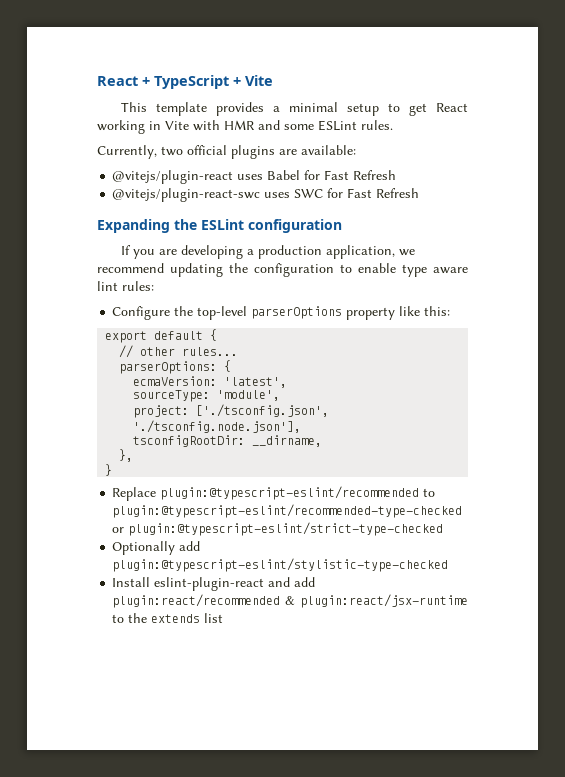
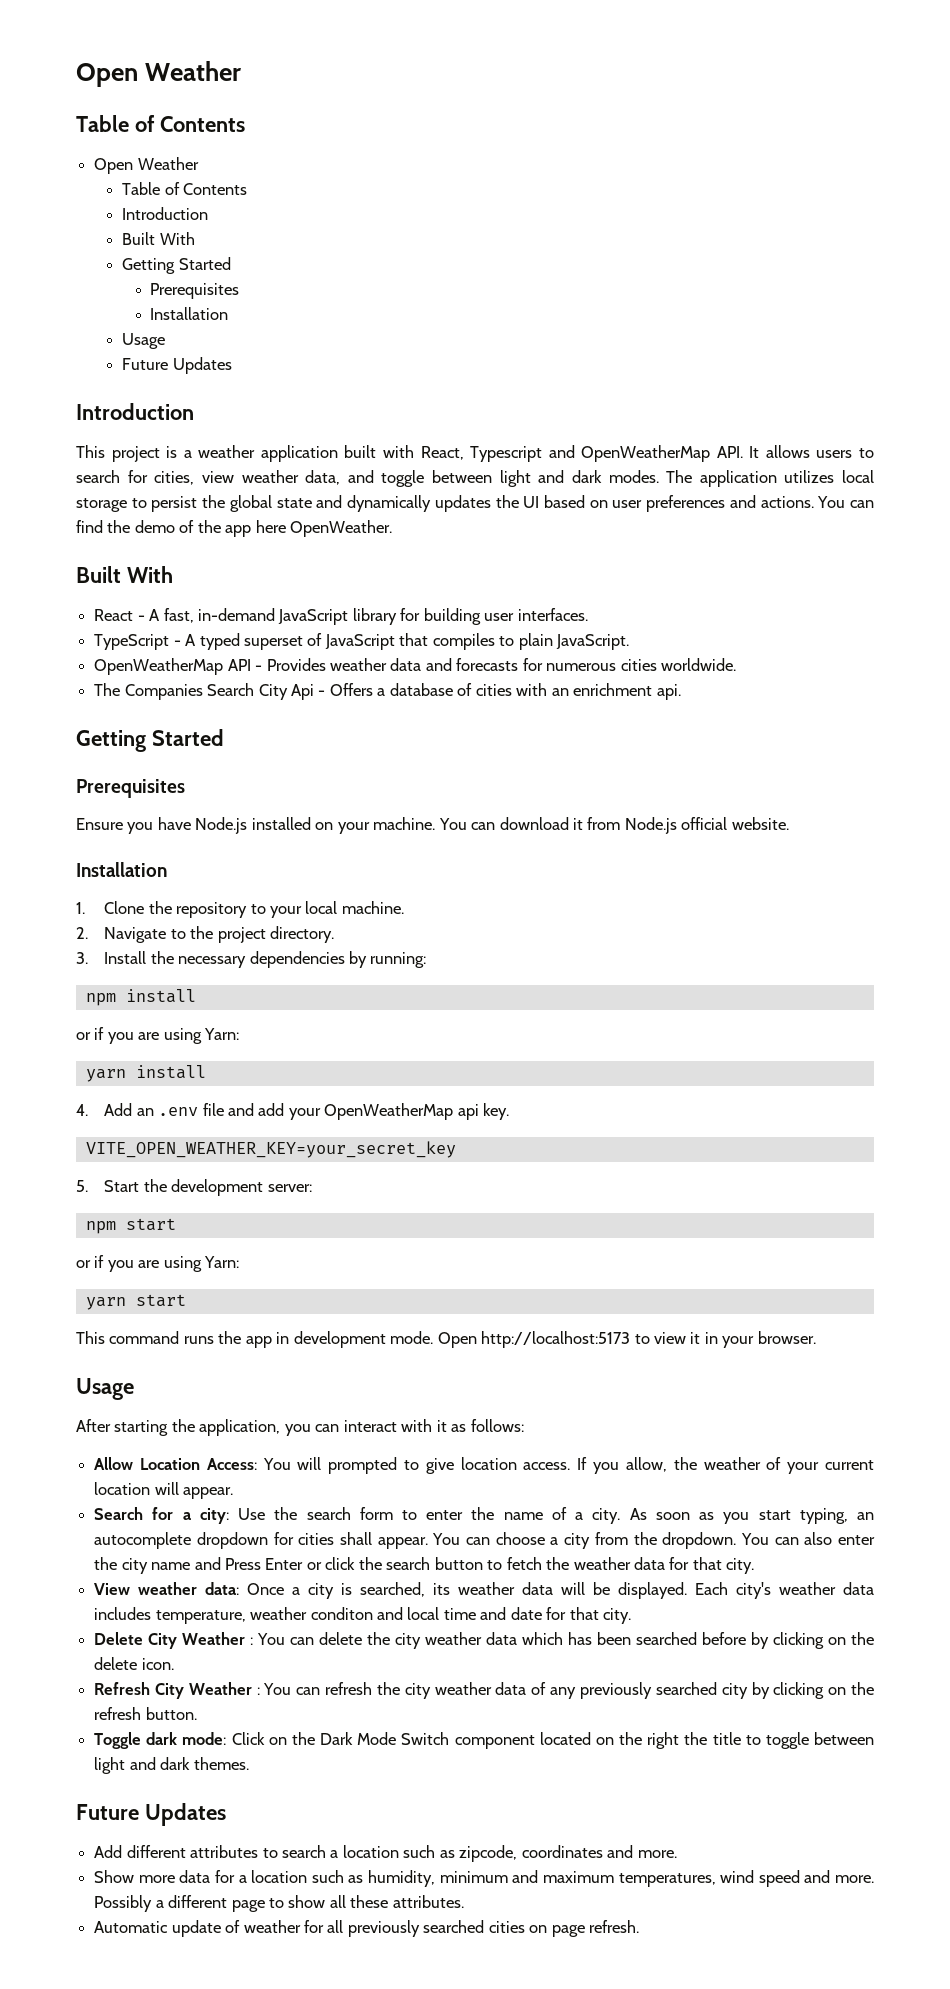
[97,75,273,89] [120,102,468,116] [97,120,393,134] [97,145,356,159] [112,170,397,184] [112,188,420,202] [97,219,342,233] [120,245,415,259] [97,263,468,277] [97,281,154,291] [112,306,451,320] [105,329,218,343] [119,345,239,358] [119,360,232,374] [133,376,288,388] [133,390,281,402] [133,404,330,418] [133,420,302,433] [133,435,323,447] [119,449,134,462] [105,464,113,476] [112,486,436,501] [112,504,463,518] [112,522,444,536] [112,541,201,555] [112,558,449,572] [112,577,316,591] [112,594,468,608] [112,613,224,623] React + TypeScript + Vite // This template provides a minimal setup to get React working in Vite with HMR and some ESLint rules. // Currently, two official plugins are available: // @vitejs/plugin-react uses Babel for Fast Refresh // @vitejs/plugin-react-swc uses SWC for Fast Refresh // Expanding the ESLint configuration // If you are developing a production application, we recommend updating the configuration to enable type aware lint rules: // Configure the top-level parserOptions property like this: // export default { // // other rules... // parserOptions: { // ecmaVersion: 'latest', // sourceType: 'module', // project: ['./tsconfig.json', './tsconfig.node.json'], // tsconfigRootDir: __dirname, // }, // } // Replace plugin:@typescript-eslint/recommended to plugin:@typescript-eslint/recommended-type-checked or plugin:@typescript-eslint/strict-type-checked // Optionally add plugin:@typescript-eslint/stylistic-type-checked // Install eslint-plugin-react and add plugin:react/recommended & plugin:react/jsx-runtime to the extends list -> [76,61,242,87] [76,115,245,132] [94,157,199,174] [122,182,248,195] [122,207,209,220] [122,232,195,245] [122,257,231,274] [150,283,240,299] [150,307,229,320] [122,333,166,349] [122,357,232,374] [76,403,194,420] [76,445,874,462] [76,470,874,487] [76,495,875,512] [76,520,393,537] [76,566,173,583] [94,608,588,625] [94,633,630,650] [94,658,737,675] [94,683,681,700] [76,729,224,752] [76,779,185,798] [76,817,789,834] [76,862,167,877] [76,901,404,918] [76,926,334,943] [76,951,427,968] [85,989,196,1006] [76,1027,240,1044] [85,1065,206,1082] [76,1103,510,1120] [85,1141,456,1158] [76,1179,312,1196] [85,1218,176,1234] [76,1255,240,1272] [85,1294,186,1310] [76,1331,816,1348] [76,1378,134,1400] [76,1419,524,1436] [94,1457,874,1474] [94,1482,234,1499] [94,1507,875,1524] [94,1532,875,1549] [94,1557,755,1574] [94,1582,875,1599] [94,1607,632,1624] [94,1632,874,1649] [94,1657,174,1670] [94,1682,875,1699] [94,1707,197,1720] [94,1732,874,1749] [94,1757,249,1774] [76,1803,226,1826] [94,1845,677,1862] [94,1870,875,1887] [94,1895,464,1912] [94,1920,640,1937] Open Weather // Table of Contents // Open Weather // Table of Contents // Introduction // Built With // Getting Started // Prerequisites // Installation // Usage // Future Updates // Introduction // This project is a weather application built with React, Typescript and OpenWeatherMap API. It allows users to search for cities, view weather data, and toggle between light and dark modes. The application utilizes local storage to persist the global state and dynamically updates the UI based on user preferences and actions. You can find the demo of the app here OpenWeather. // Built With // React - A fast, in-demand JavaScript library for building user interfaces. // TypeScript - A typed superset of JavaScript that compiles to plain JavaScript. // OpenWeatherMap API - Provides weather data and forecasts for numerous cities worldwide. // The Companies Search City Api - Offers a database of cities with an enrichment api. // Getting Started // Prerequisites // Ensure you have Node.js installed on your machine. You can download it from Node.js official website. // Installation // 1. Clone the repository to your local machine. // 2. Navigate to the project directory. // 3. Install the necessary dependencies by running: // npm install // or if you are using Yarn: // yarn install // 4. Add an .env file and add your OpenWeatherMap api key. // VITE_OPEN_WEATHER_KEY=your_secret_key // 5. Start the development server: // npm start // or if you are using Yarn: // yarn start // This command runs the app in development mode. Open http://localhost:5173 to view it in your browser. // Usage // After starting the application, you can interact with it as follows: // Allow Location Access: You will prompted to give location access. If you allow, the weather of your current location will appear. // Search for a city: Use the search form to enter the name of a city. As soon as you start typing, an autocomplete dropdown for cities shall appear. You can choose a city from the dropdown. You can also enter the city name and Press Enter or click the search button to fetch the weather data for that city. // View weather data: Once a city is searched, its weather data will be displayed. Each city's weather data includes temperature, weather conditon and local time and date for that city. // Delete City Weather : You can delete the city weather data which has been searched before by clicking on the delete icon. // Refresh City Weather : You can refresh the city weather data of any previously searched city by clicking on the refresh button. // Toggle dark mode: Click on the Dark Mode Switch component located on the right the title to toggle between light and dark themes. // Future Updates // Add different attributes to search a location such as zipcode, coordinates and more. // Show more data for a location such as humidity, minimum and maximum temperatures, wind speed and more. Possibly a different page to show all these attributes. // Automatic update of weather for all previously searched cities on page refresh.

